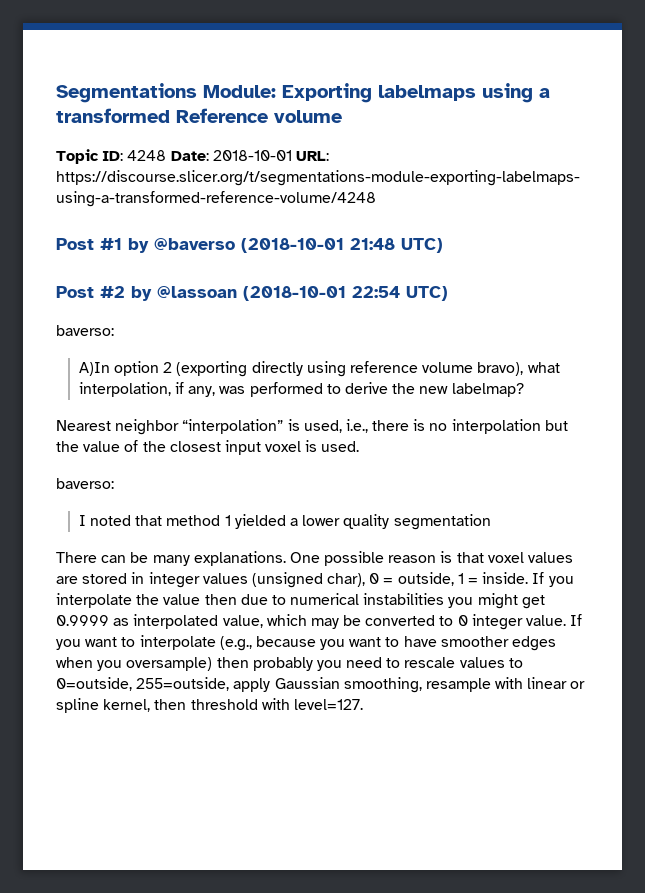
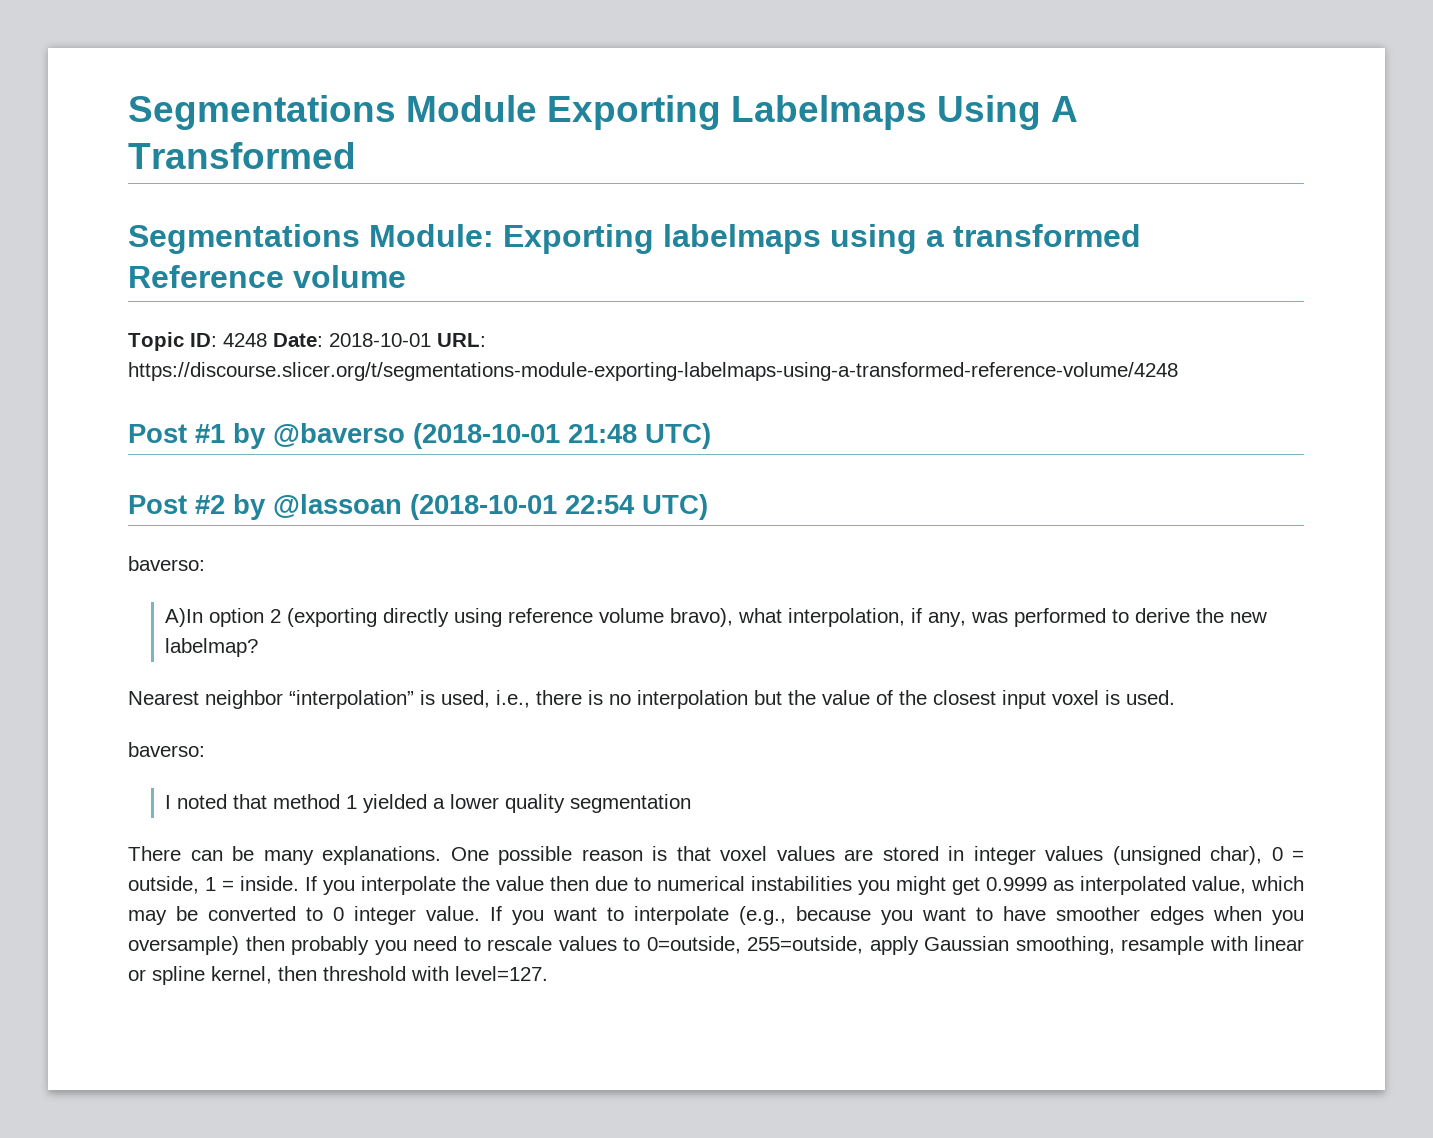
[56,83,197,103] Segmentations -> [128,95,1078,130] [128,142,356,169] [128,224,360,254] Segmentations Module Exporting Labelmaps Using A Transformed // Segmentations

